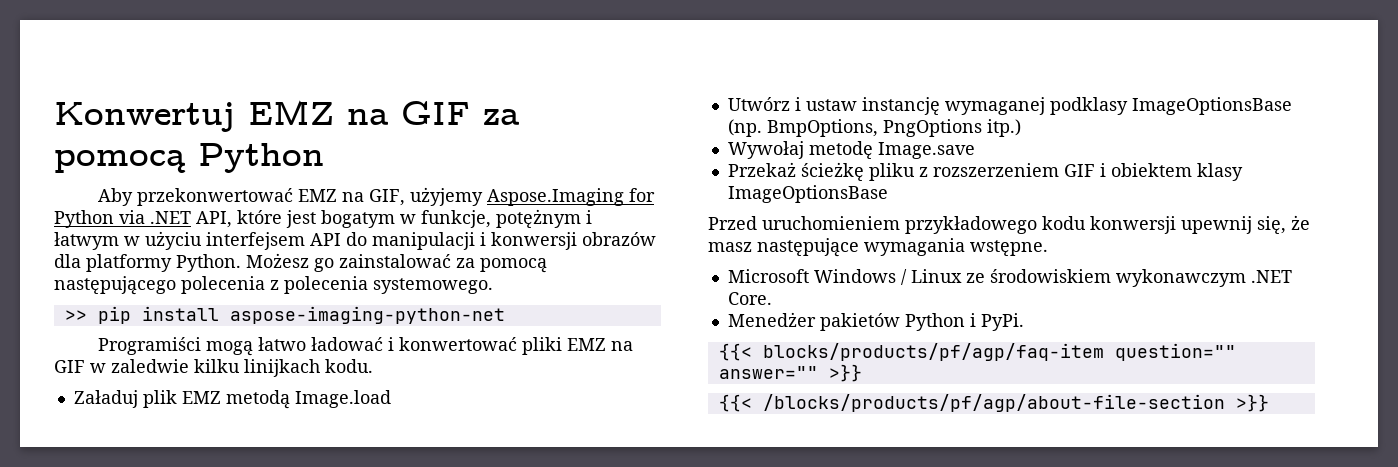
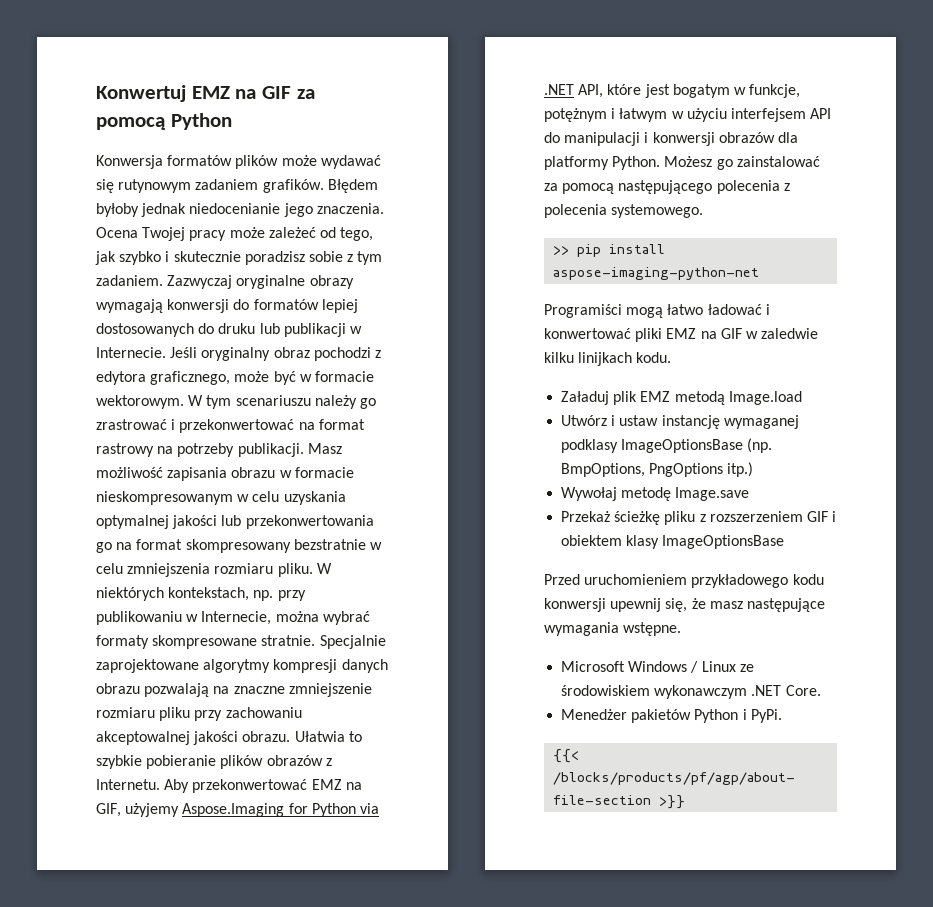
(324, 158) none -> [96,155,381,169] [96,179,378,193] [96,203,384,217] [96,227,374,241] [95,251,383,265] [96,275,354,289] [96,299,358,313] [96,323,362,337] [96,347,381,361] [96,371,374,385] [96,395,376,409] [96,419,365,433] [96,443,342,457] [96,467,354,481] [96,491,346,505] [96,515,374,529] [96,539,382,553] [96,563,332,577] [96,587,306,601] [96,611,370,625] [96,635,386,649] [96,659,388,673] [96,683,372,697] [96,707,302,721] [96,731,362,745] [96,755,332,769] [96,779,160,790] Konwersja formatów plików może wydawać się rutynowym zadaniem grafików. Błędem byłoby jednak niedocenianie jego znaczenia. Ocena Twojej pracy może zależeć od tego, jak szybko i skutecznie poradzisz sobie z tym zadaniem. Zazwyczaj oryginalne obrazy wymagają konwersji do formatów lepiej dostosowanych do druku lub publikacji w Internecie. Jeśli oryginalny obraz pochodzi z edytora graficznego, może być w formacie wektorowym. W tym scenariuszu należy go zrastrować i przekonwertować na format rastrowy na potrzeby publikacji. Masz możliwość zapisania obrazu w formacie nieskompresowanym w celu uzyskania optymalnej jakości lub przekonwertowania go na format skompresowany bezstratnie w celu zmniejszenia rozmiaru pliku. W niektórych kontekstach, np. przy publikowaniu w Internecie, można wybrać formaty skompresowane stratnie. Specjalnie zaprojektowane algorytmy kompresji danych obrazu pozwalają na znaczne zmniejszenie rozmiaru pliku przy zachowaniu akceptowalnej jakości obrazu. Ułatwia to szybkie pobieranie plików obrazów z Internetu.
[718,343,1236,361] [718,364,862,382] // {{< blocks/products/pf/agp/faq-item question="" answer="" >}} -> (782, 716) none

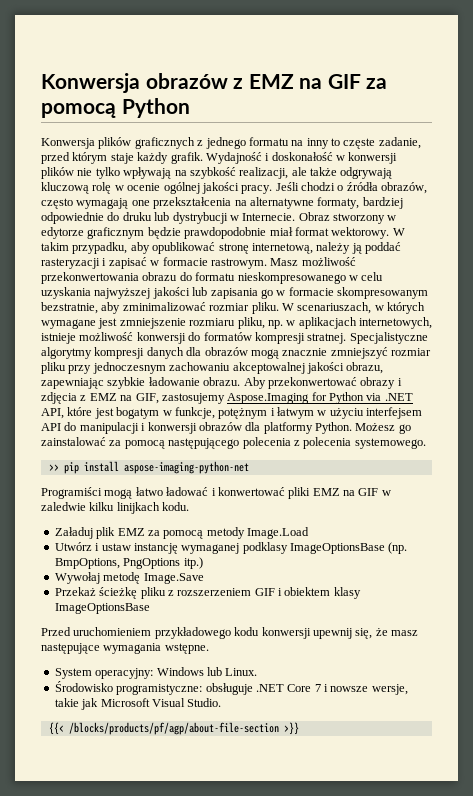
[96,85,186,102] Konwertuj -> [41,73,244,93] Konwersja obrazów z
[167,155,381,169] [96,179,378,193] [96,203,384,217] [96,227,374,241] [95,251,383,265] [96,275,354,289] [96,299,358,313] [96,323,362,337] [96,347,381,361] [96,371,374,385] [96,395,376,409] [96,419,365,433] [96,443,342,457] [96,467,354,481] [96,491,346,505] [96,515,374,529] [96,539,382,553] [96,563,332,577] [96,587,306,601] [96,611,370,625] [96,635,386,649] [96,659,388,673] [96,683,372,697] [96,707,155,718] formatów plików może wydawać się rutynowym zadaniem grafików. Błędem byłoby jednak niedocenianie jego znaczenia. Ocena Twojej pracy może zależeć od tego, jak szybko i skutecznie poradzisz sobie z tym zadaniem. Zazwyczaj oryginalne obrazy wymagają konwersji do formatów lepiej dostosowanych do druku lub publikacji w Internecie. Jeśli oryginalny obraz pochodzi z edytora graficznego, może być w formacie wektorowym. W tym scenariuszu należy go zrastrować i przekonwertować na format rastrowy na potrzeby publikacji. Masz możliwość zapisania obrazu w formacie nieskompresowanym w celu uzyskania optymalnej jakości lub przekonwertowania go na format skompresowany bezstratnie w celu zmniejszenia rozmiaru pliku. W niektórych kontekstach, np. przy publikowaniu w Internecie, można wybrać formaty skompresowane stratnie. Specjalnie zaprojektowane algorytmy kompresji danych obrazu pozwalają na znaczne zmniejszenie rozmiaru -> [98,137,421,149] [41,152,398,164] [41,167,393,179] [41,182,428,194] [41,197,403,209] [41,212,397,224] [41,227,405,239] [41,242,401,254] [41,257,356,269] [41,272,384,284] [41,287,428,299] [41,302,425,314] [41,317,432,329] [41,332,428,344] [41,347,431,359] plików graficznych z jednego formatu na inny to częste zadanie, przed którym staje każdy grafik. Wydajność i doskonałość w konwersji plików nie tylko wpływają na szybkość realizacji, ale także odgrywają kluczową rolę w ocenie ogólnej jakości pracy. Jeśli chodzi o źródła obrazów, często wymagają one przekształcenia na alternatywne formaty, bardziej odpowiednie do druku lub dystrybucji w Internecie. Obraz stworzony w edytorze graficznym będzie prawdopodobnie miał format wektorowy. W takim przypadku, aby opublikować stronę internetową, należy ją poddać rasteryzacji i zapisać w formacie rastrowym. Masz możliwość przekonwertowania obrazu do formatu nieskompresowanego w celu uzyskania najwyższej jakości lub zapisania go w formacie skompresowanym bezstratnie, aby zminimalizować rozmiar pliku. W scenariuszach, w których wymagane jest zmniejszenie rozmiaru pliku, np. w aplikacjach internetowych, istnieje możliwość konwersji do formatów kompresji stratnej. Specjalistyczne algorytmy kompresji danych dla obrazów mogą znacznie zmniejszyć rozmiar
(223, 715) none -> [92,362,166,374] jednoczesnym
[242,731,362,742] [96,755,332,769] [96,779,308,793] obrazu. Ułatwia to szybkie pobieranie plików obrazów z Internetu. Aby przekonwertować -> [346,362,384,374] [41,377,402,389] [41,392,87,404] obrazu, zapewniając szybkie ładowanie obrazu. Aby przekonwertować obrazy i zdjęcia z
[125,803,180,817] użyjemy -> [161,393,225,404] zastosujemy
[674,391,802,405] metodą Image.load -> [147,527,309,539] za pomocą metody Image.Load
[675,487,750,501] Image.save -> [143,573,204,584] Image.Save
[561,661,754,673] [561,685,821,699] [561,709,782,723] Microsoft Windows / Linux ze środowiskiem wykonawczym .NET Core. // Menedżer pakietów Python i PyPi. -> [54,667,258,679] [54,681,408,695] [54,698,222,710] System operacyjny: Windows lub Linux. // Środowisko programistyczne: obsługuje .NET Core 7 i nowsze wersje, takie jak Microsoft Visual Studio.

